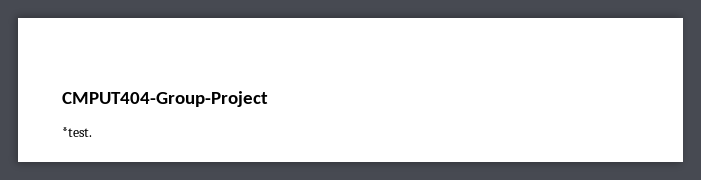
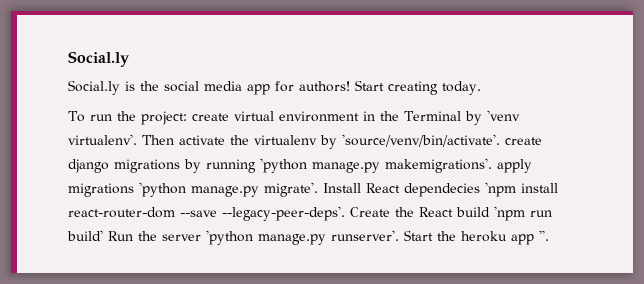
[62,91,268,107] [62,127,92,137] CMPUT404-Group-Project // *test. -> [68,51,130,67] [68,80,481,95] [68,110,520,125] [68,134,542,149] [68,158,532,173] [68,182,558,197] [68,206,552,221] [67,230,549,245] Social.ly // Social.ly is the social media app for authors! Start creating today. // To run the project: create virtual environment in the Terminal by 'venv virtualenv'. Then activate the virtualenv by 'source/venv/bin/activate'. create django migrations by running 'python manage.py makemigrations'. apply migrations 'python manage.py migrate'. Install React dependecies 'npm install react-router-dom --save --legacy-peer-deps'. Create the React build 'npm run build' Run the server 'python manage.py runserver'. Start the heroku app ''.

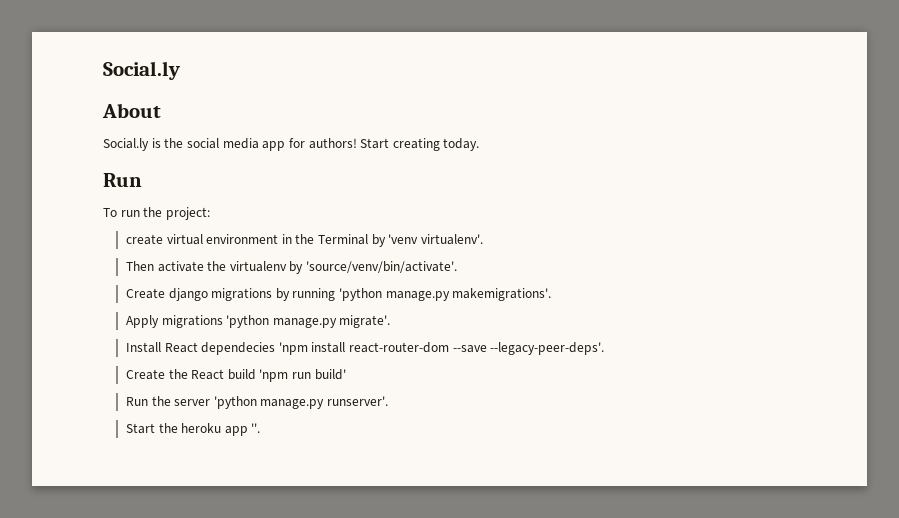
[68,51,130,67] Social.ly -> [103,61,180,80] [102,103,161,118] Social.ly // About
(481, 88) none -> [103,173,142,187] // Run
(187, 118) none -> (210, 213) //
(137, 139) none -> (484, 239) //
[505,137,542,145] create -> [125,288,165,299] // Create
[497,159,532,173] apply -> [125,315,159,328] // Apply
(318, 189) none -> (391, 321) //
(345, 213) none -> (605, 348) //
(103, 235) none -> (346, 374) //
(399, 235) none -> (389, 401) //

